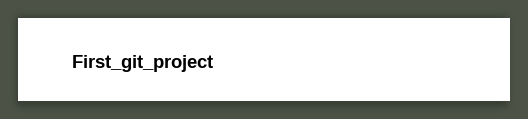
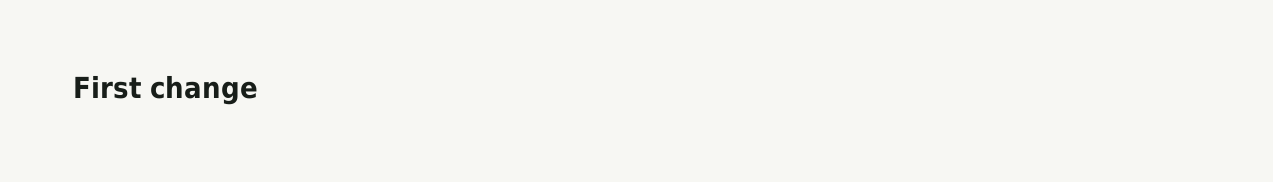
[72,55,213,72] First_git_project -> [73,75,258,105] First change

